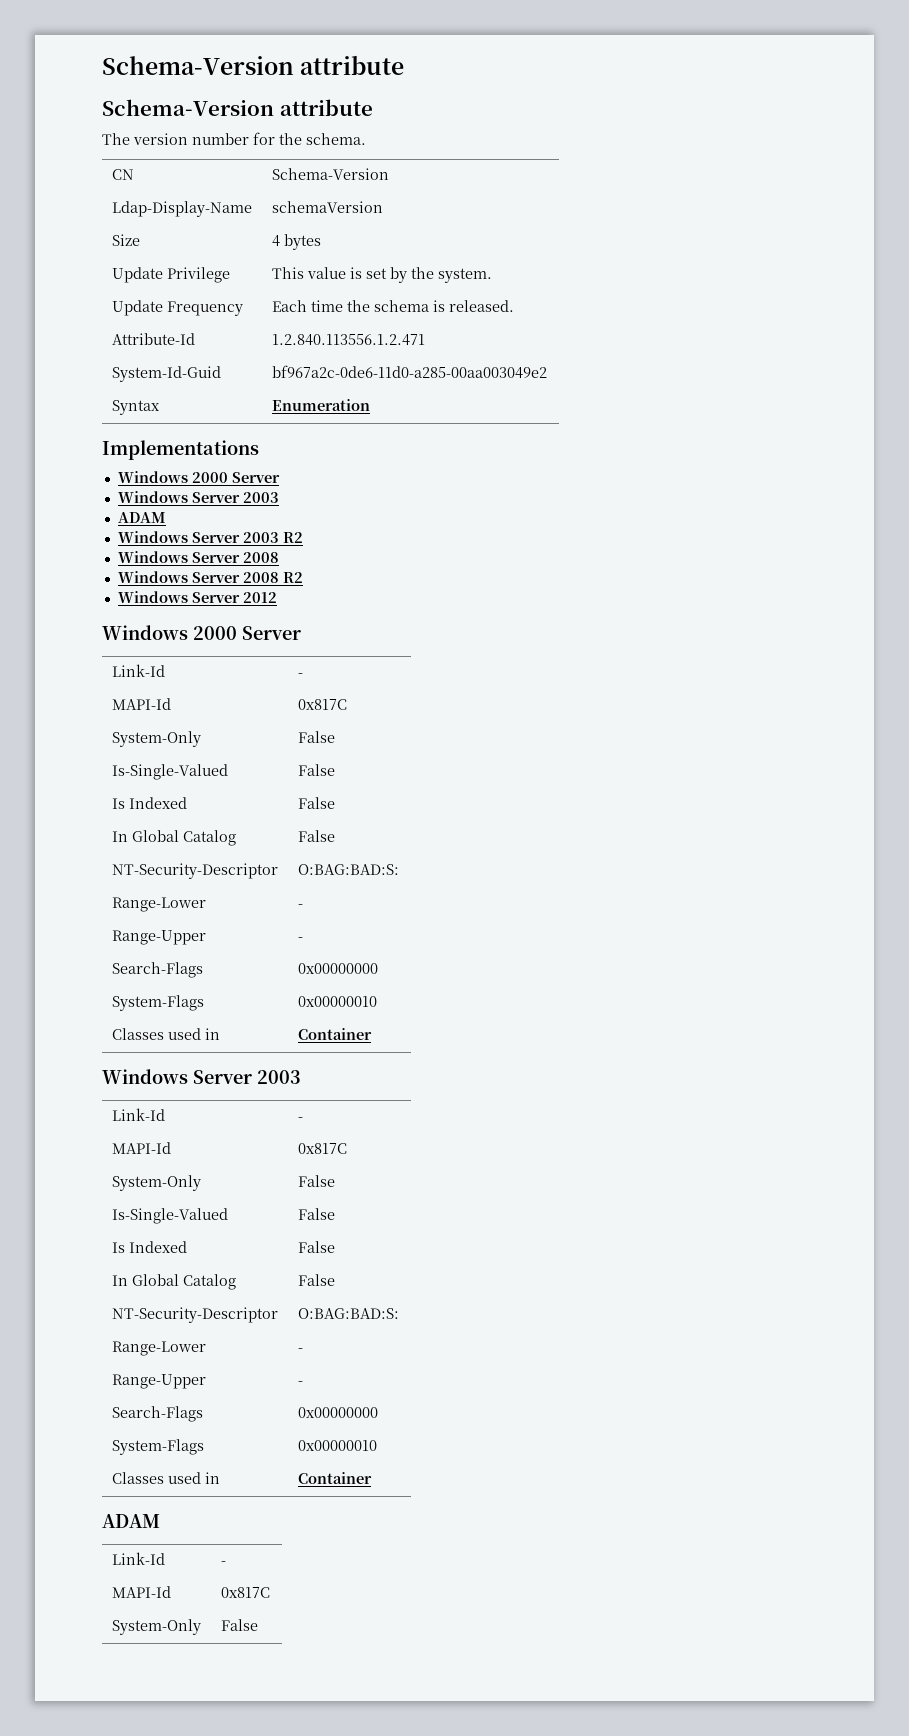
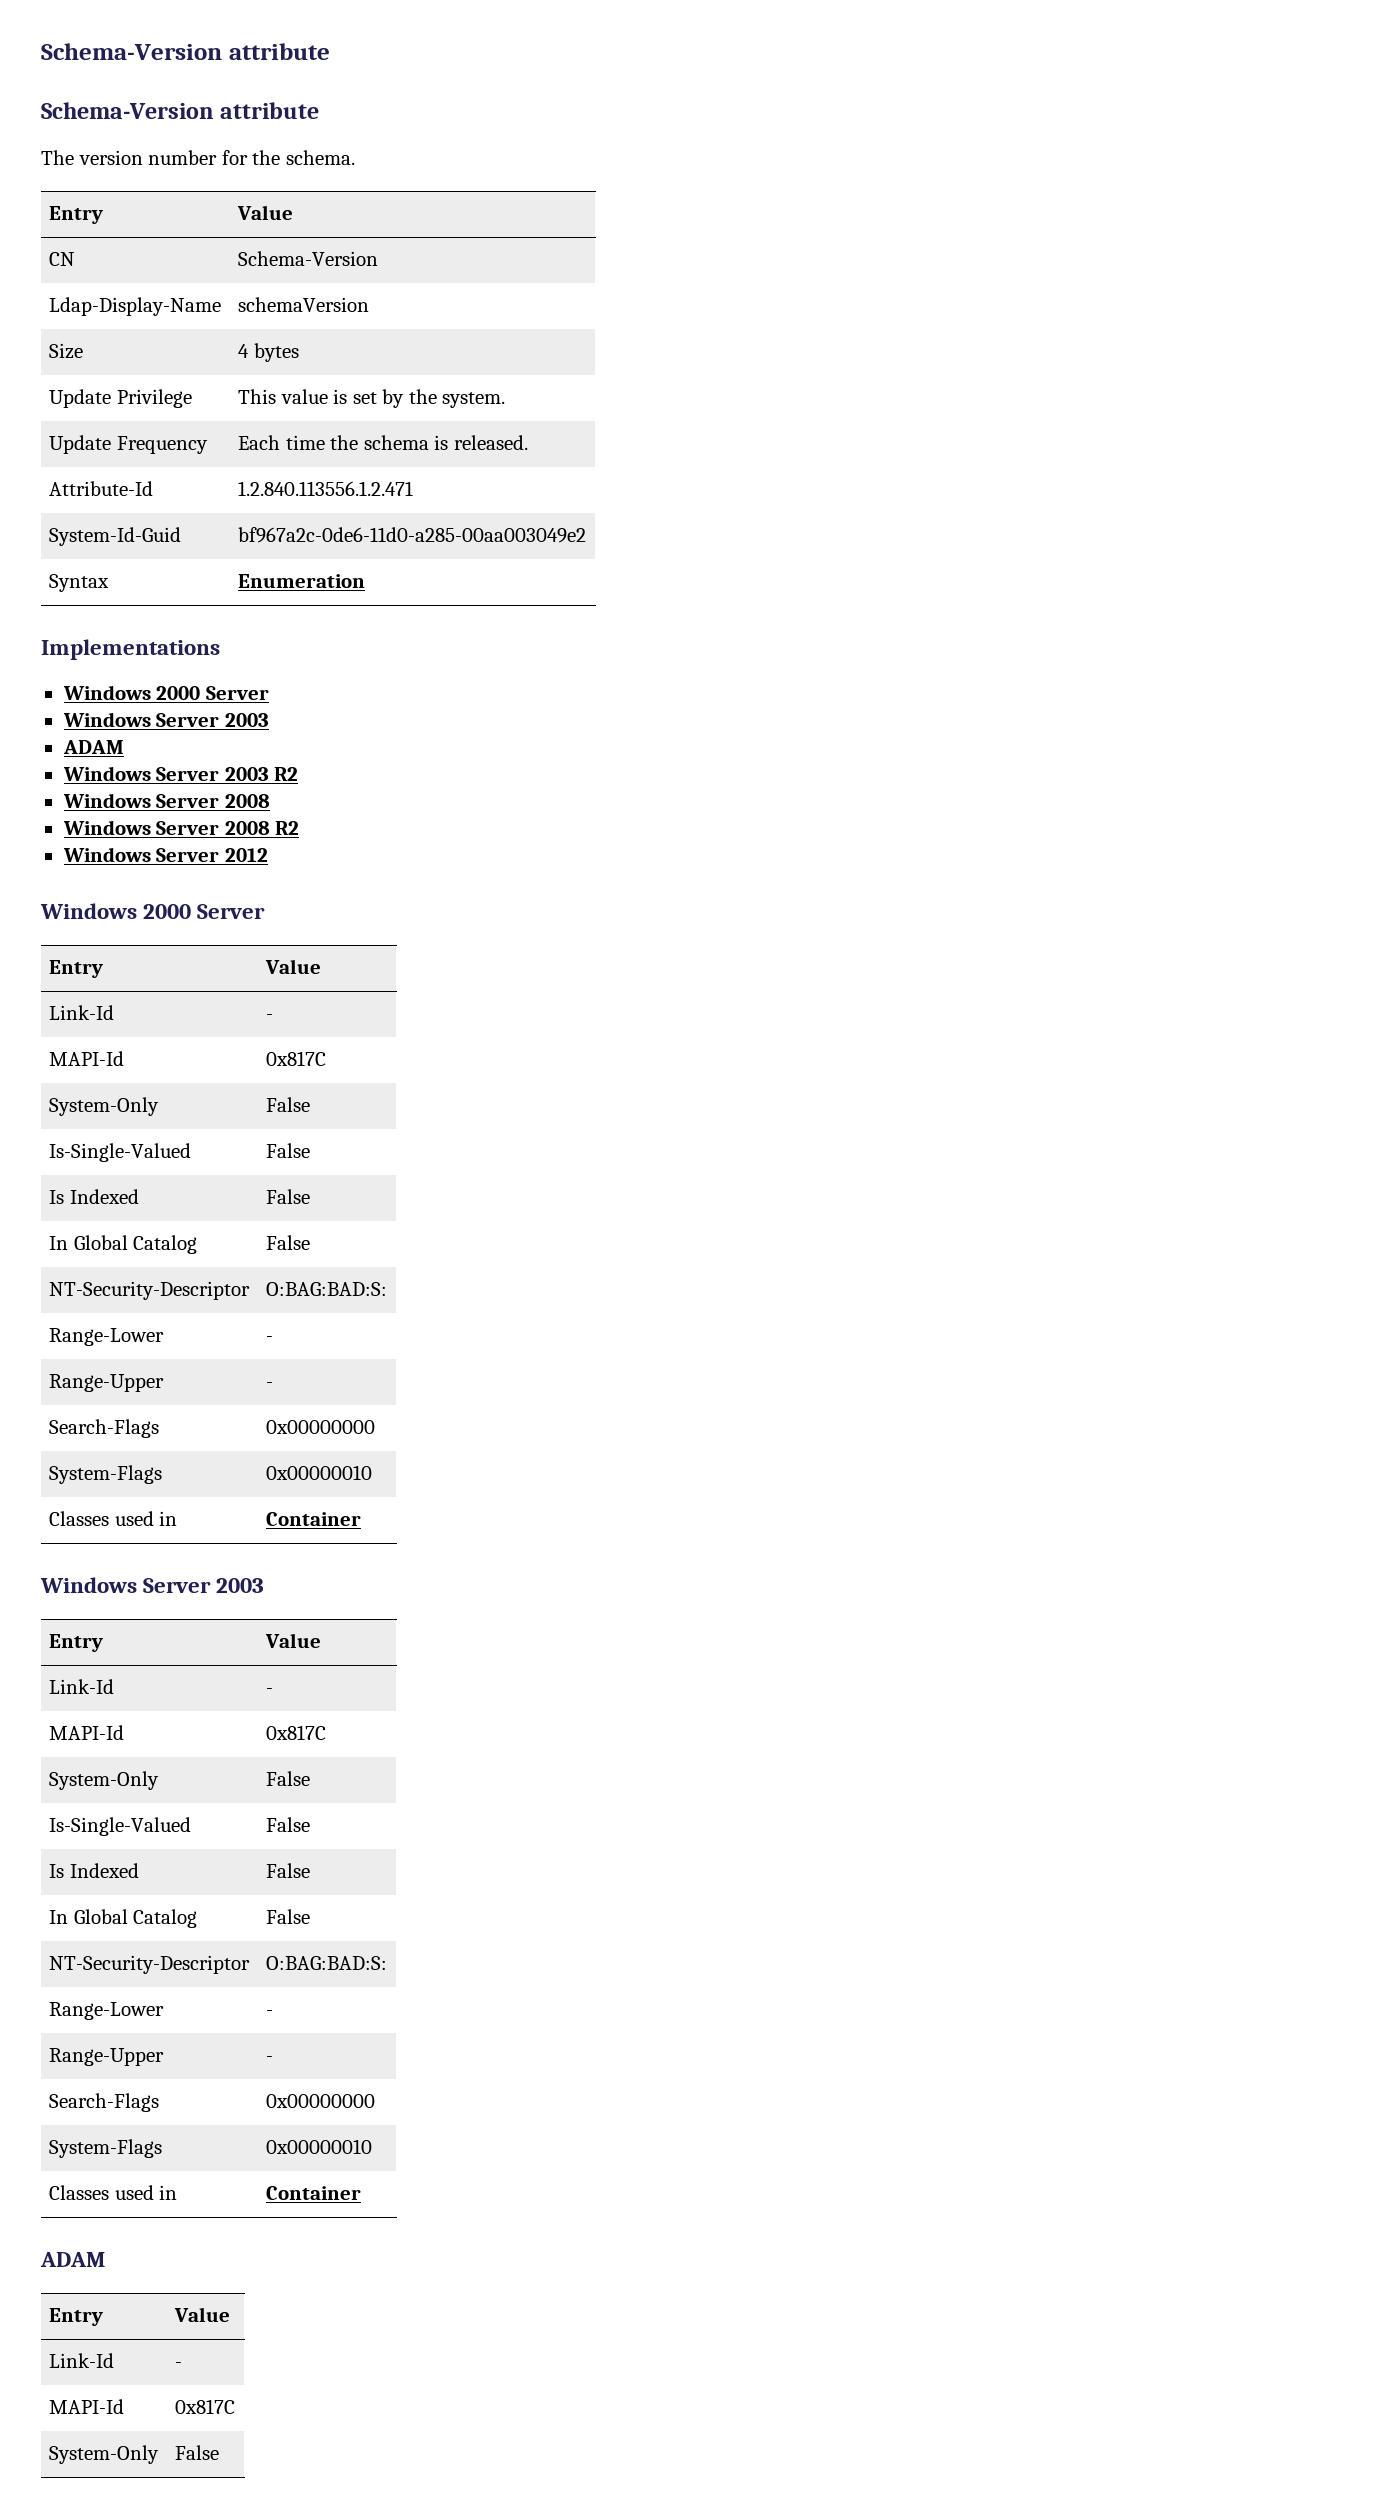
(366, 139) none -> [49,206,104,224] [237,205,294,220] // Entry | Value
(301, 633) none -> [49,960,104,978] [265,959,322,974] // Entry | Value
(301, 1077) none -> [49,1634,104,1652] [265,1633,322,1648] // Entry | Value
(160, 1521) none -> [49,2308,104,2326] [174,2307,231,2322] // Entry | Value

